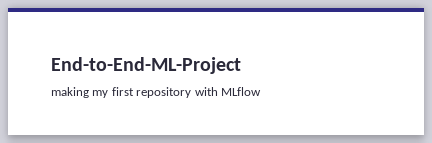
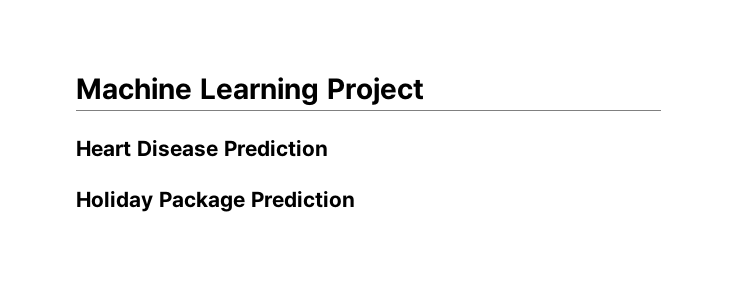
[51,57,241,74] [51,87,261,98] End-to-End-ML-Project // making my first repository with MLflow -> [76,77,424,106] [76,139,328,157] [76,190,355,212] Machine Learning Project // Heart Disease Prediction // Holiday Package Prediction

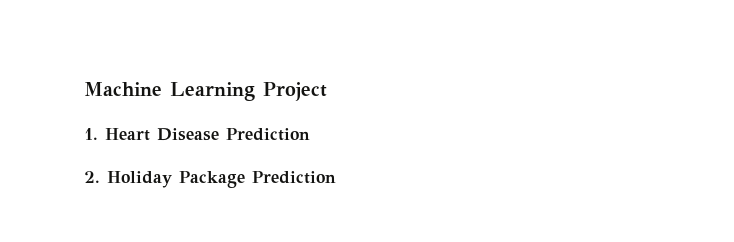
(424, 91) none -> [84,128,98,140] 1.
(328, 148) none -> [84,171,100,183] 2.

